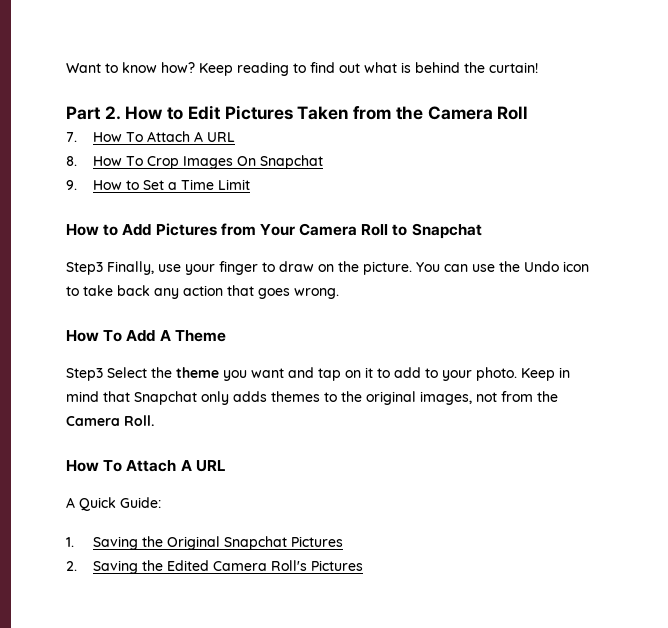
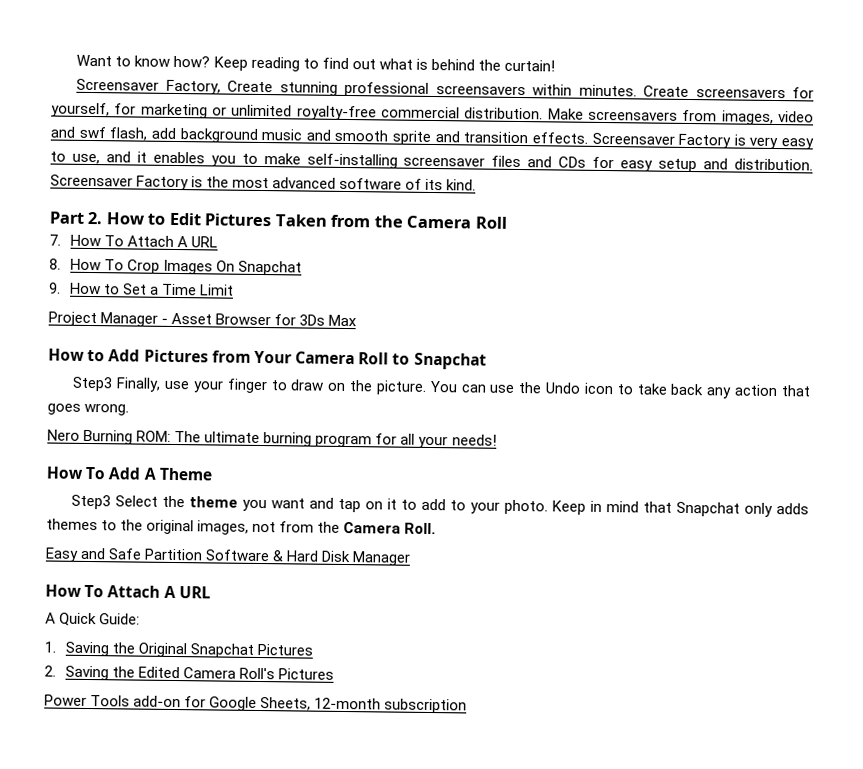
(538, 67) none -> [76,78,815,99] [51,102,815,125] [50,126,814,150] [50,151,814,173] [50,174,477,191] // Screensaver Factory, Create stunning professional screensavers within minutes. Create screensavers for yourself, for marketing or unlimited royalty-free commercial distribution. Make screensavers from images, video and swf flash, add background music and smooth sprite and transition effects. Screensaver Factory is very easy to use, and it enables you to make self-installing screensaver files and CDs for easy setup and distribution. Screensaver Factory is the most advanced software of its kind.
(250, 184) none -> [48,311,358,327] // Project Manager - Asset Browser for 3Ds Max
(339, 293) none -> [47,429,497,449] // Nero Burning ROM: The ultimate burning program for all your needs!
(154, 420) none -> [45,547,412,566] // Easy and Safe Partition Software & Hard Disk Manager
(363, 565) none -> [44,694,468,714] // Power Tools add-on for Google Sheets, 12-month subscription

